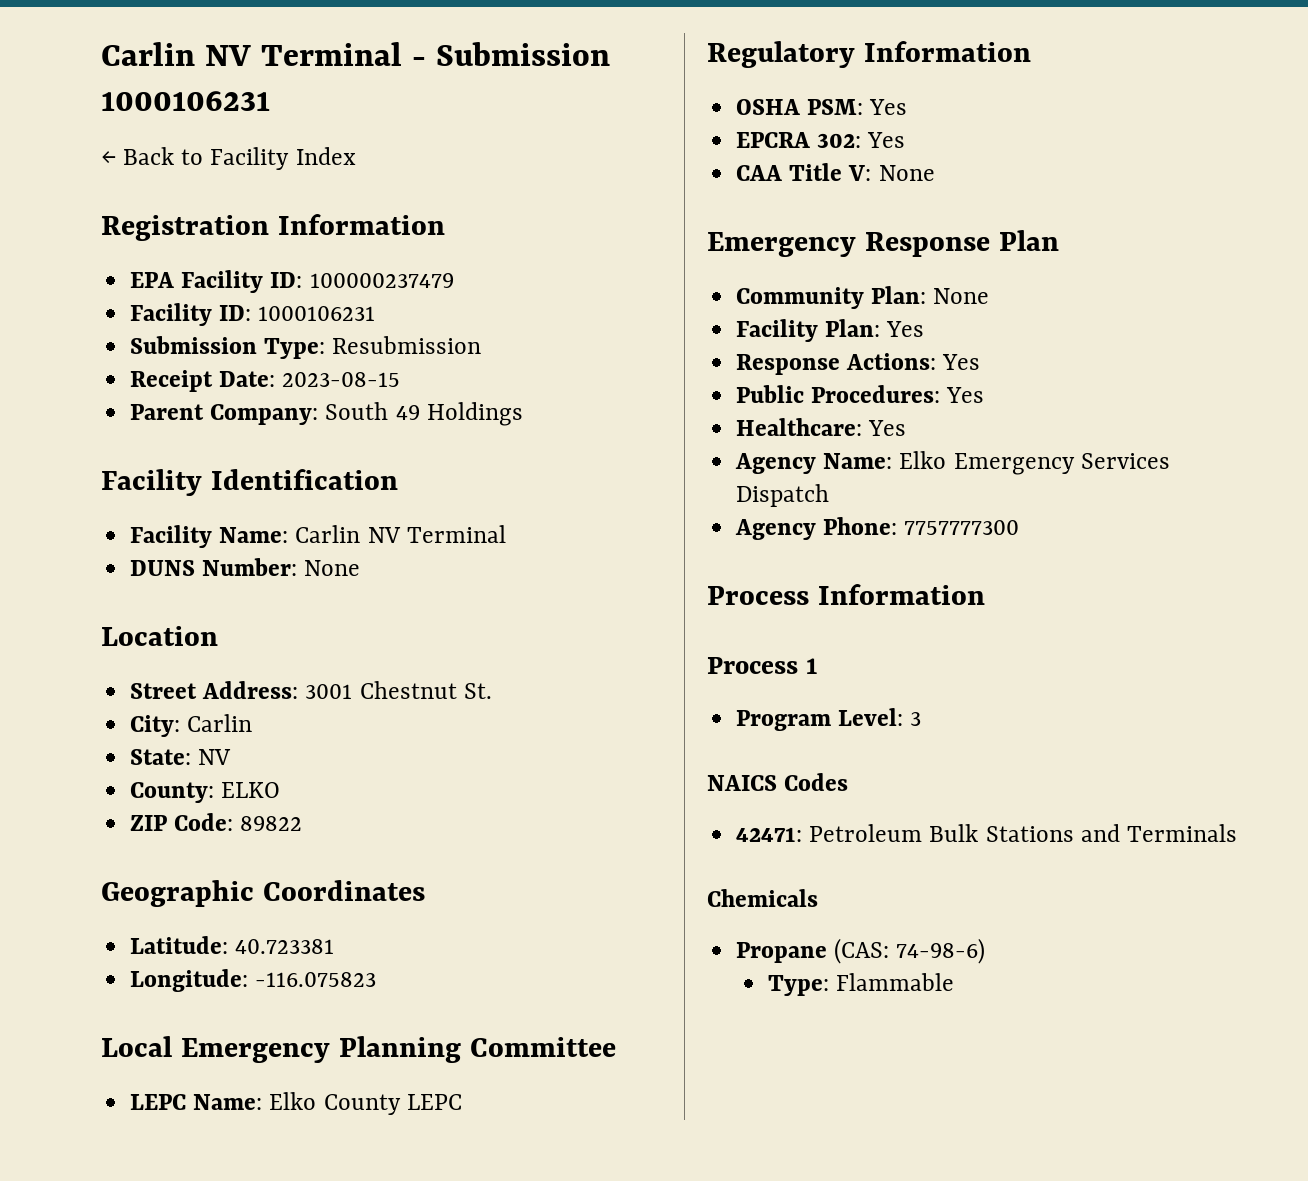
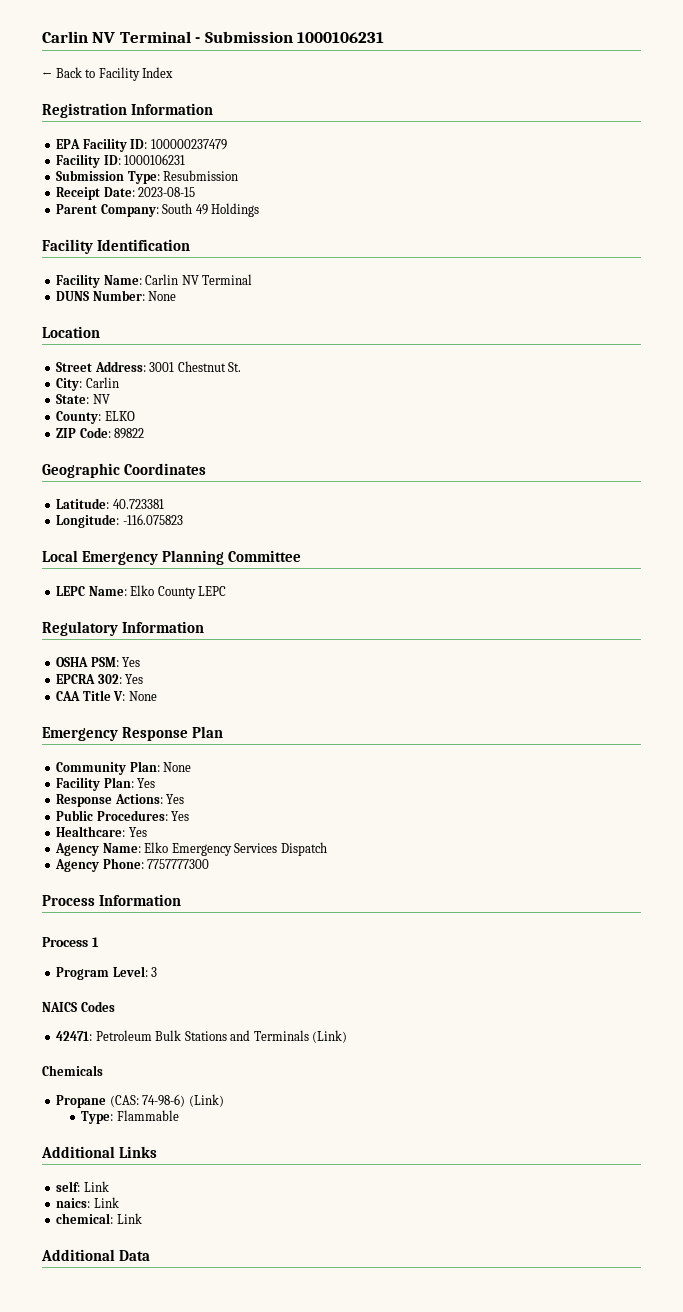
(1237, 833) none -> [312,1030,348,1043] (Link)
(986, 951) none -> [188,1094,224,1107] (Link)
(955, 982) none -> [41,1146,158,1158] [56,1181,109,1192] [56,1197,119,1208] [56,1213,142,1224] [41,1249,151,1261] // Additional Links // self: Link // naics: Link // chemical: Link // Additional Data

